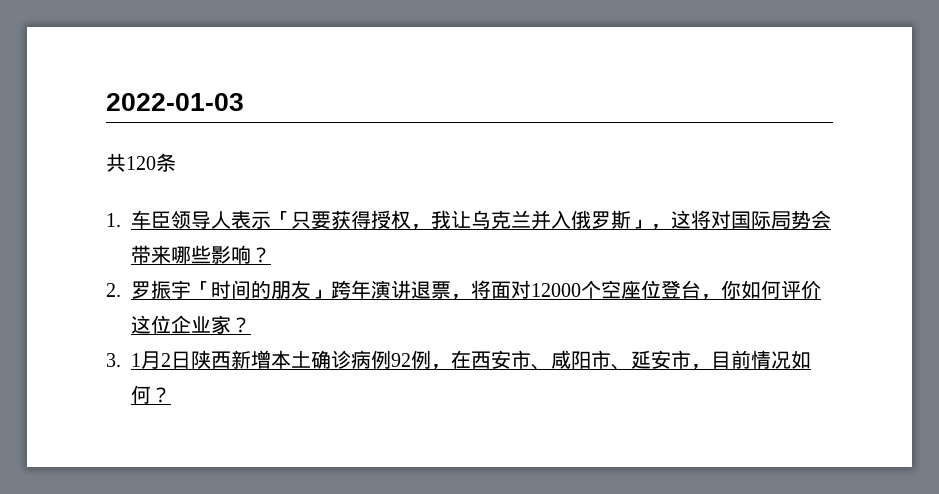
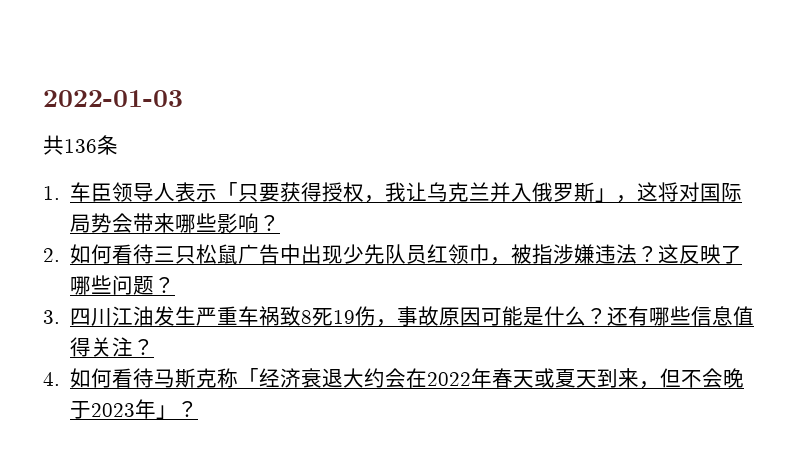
[126,156,156,170] 120 -> [64,139,97,153] 136
[131,280,821,300] [131,315,251,334] [106,350,811,370] [131,385,151,404] 罗振宇「时间的朋友」跨年演讲退票，将面对12000个空座位登台，你如何评价这位企业家？ // 3. 1月2日陕西新增本土确诊病例92例，在西安市、咸阳市、延安市，目前情况如何 -> [70,244,743,265] [70,275,176,295] [43,306,755,327] [70,337,155,357] [43,368,745,389] [70,399,178,419] 如何看待三只松鼠广告中出现少先队员红领巾，被指涉嫌违法？这反映了哪些问题？ // 3.四川江油发生严重车祸致8死19伤，事故原因可能是什么？还有哪些信息值得关注？ // 4.如何看待马斯克称「经济衰退大约会在2022年春天或夏天到来，但不会晚于2023年」

